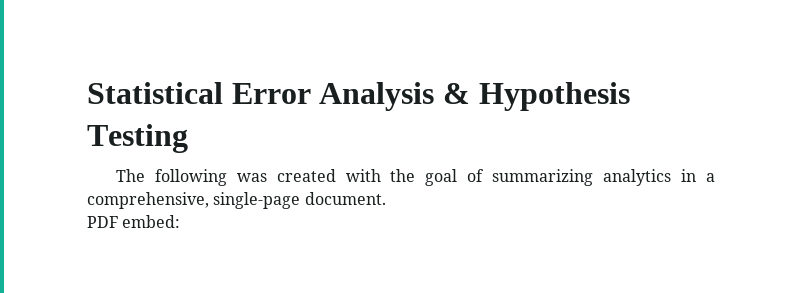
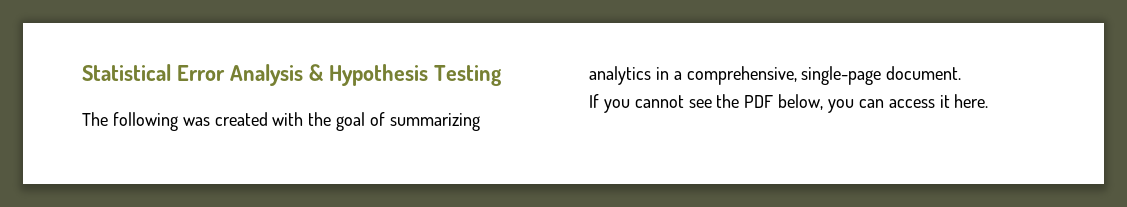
[87,215,181,228] PDF embed: -> [589,94,989,113] If you cannot see the PDF below, you can access it here.

